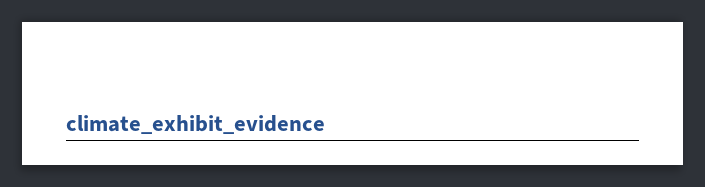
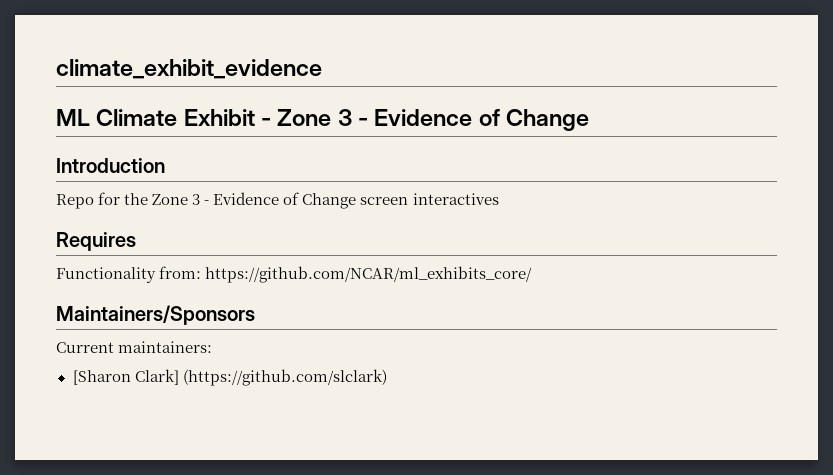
(325, 124) none -> [56,109,590,131] [56,158,165,173] [56,192,499,209] [56,232,136,251] [56,266,533,283] [56,305,255,325] [56,341,213,353] [72,369,387,386] // ML Climate Exhibit - Zone 3 - Evidence of Change // Introduction // Repo for the Zone 3 - Evidence of Change screen interactives // Requires // Functionality from: https://github.com/NCAR/ml_exhibits_core/ // Maintainers/Sponsors // Current maintainers: // [Sharon Clark] (https://github.com/slclark)

